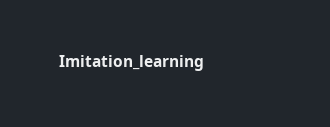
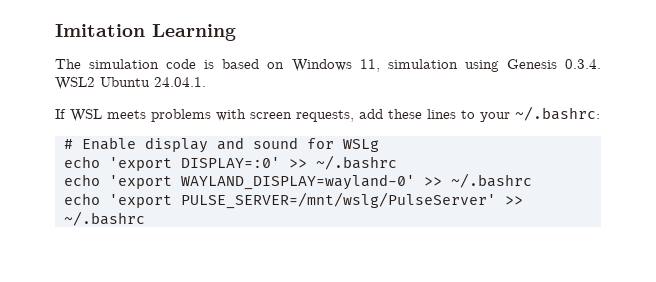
[59,55,204,71] Imitation_learning -> [55,24,236,41] [55,59,601,72] [55,77,206,90] [55,106,600,122] [63,137,379,153] [63,155,397,171] [63,173,532,190] [63,192,523,209] [63,211,145,226] Imitation Learning // The simulation code is based on Windows 11, simulation using Genesis 0.3.4. WSL2 Ubuntu 24.04.1. // If WSL meets problems with screen requests, add these lines to your ~/.bashrc: // # Enable display and sound for WSLg // echo 'export DISPLAY=:0' >> ~/.bashrc // echo 'export WAYLAND_DISPLAY=wayland-0' >> ~/.bashrc // echo 'export PULSE_SERVER=/mnt/wslg/PulseServer' >> ~/.bashrc

